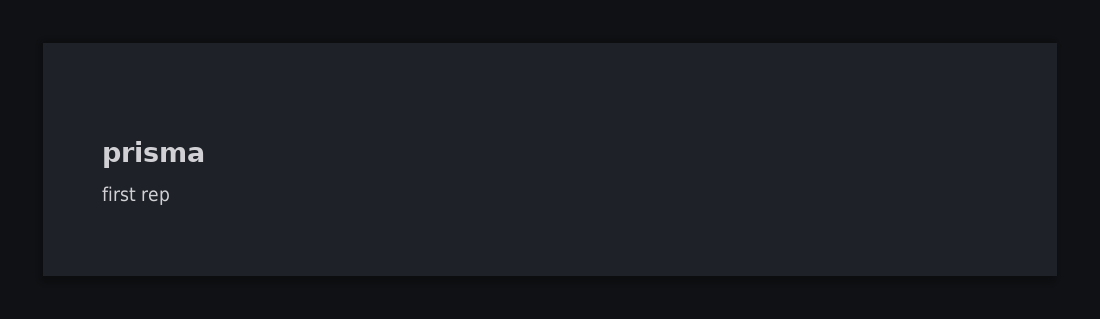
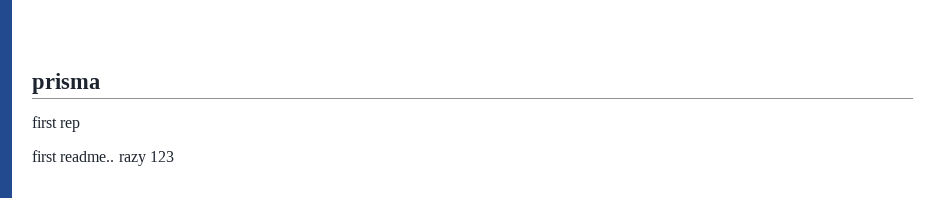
(171, 197) none -> [32,150,174,166] // first readme.. razy 123

